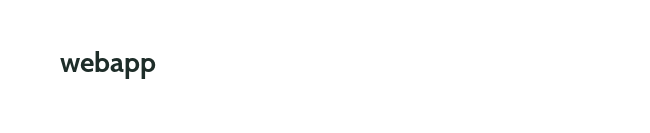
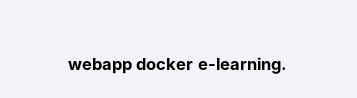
(156, 65) none -> [136,57,287,74] docker e-learning.

